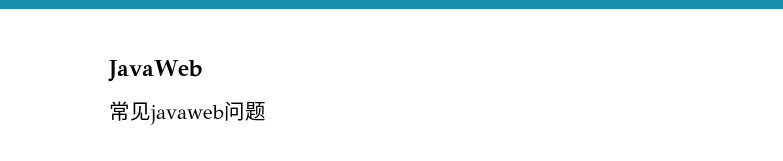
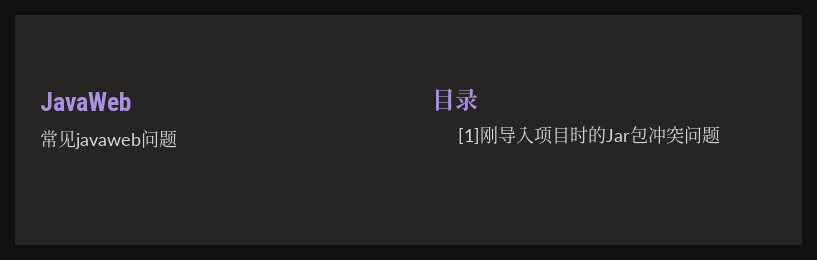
(266, 111) none -> [432,88,478,111] [457,126,720,145] // 目录 // [1]刚导入项目时的Jar包冲突问题

